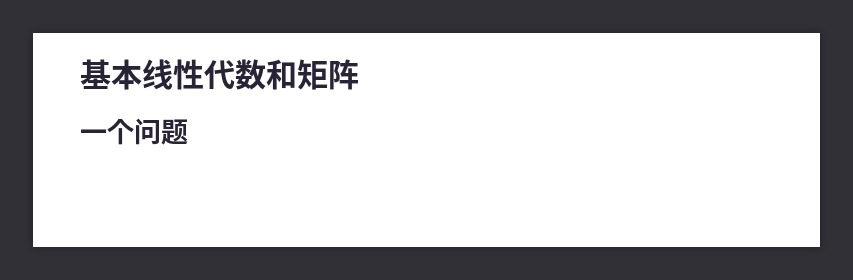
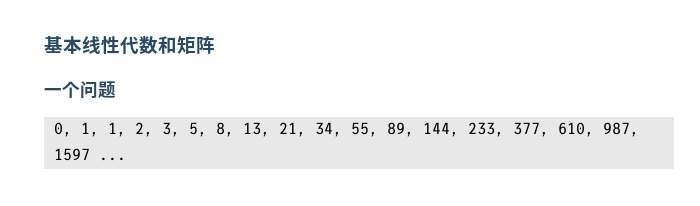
(188, 132) none -> [53,122,639,137] [53,148,126,161] // 0, 1, 1, 2, 3, 5, 8, 13, 21, 34, 55, 89, 144, 233, 377, 610, 987, 1597 ...

